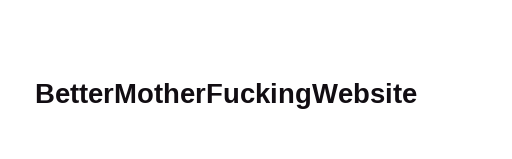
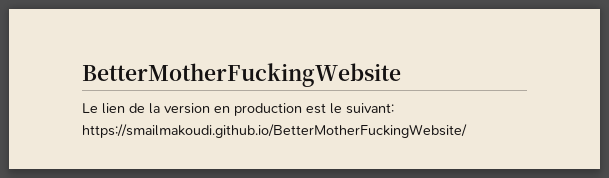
(417, 96) none -> [82,103,394,116] [82,124,467,138] // Le lien de la version en production est le suivant: https://smailmakoudi.github.io/BetterMotherFuckingWebsite/

